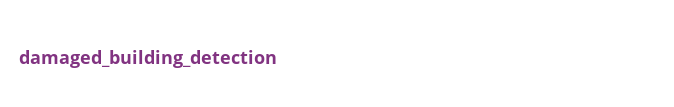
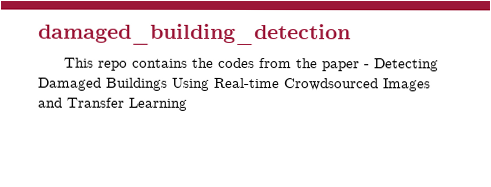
(277, 59) none -> [63,57,439,72] [38,77,431,92] [37,97,187,111] // This repo contains the codes from the paper - Detecting Damaged Buildings Using Real-time Crowdsourced Images and Transfer Learning

